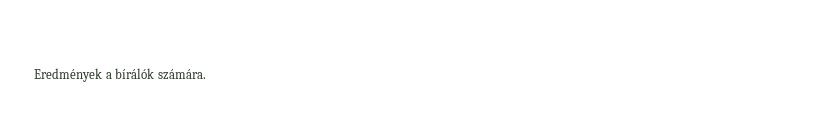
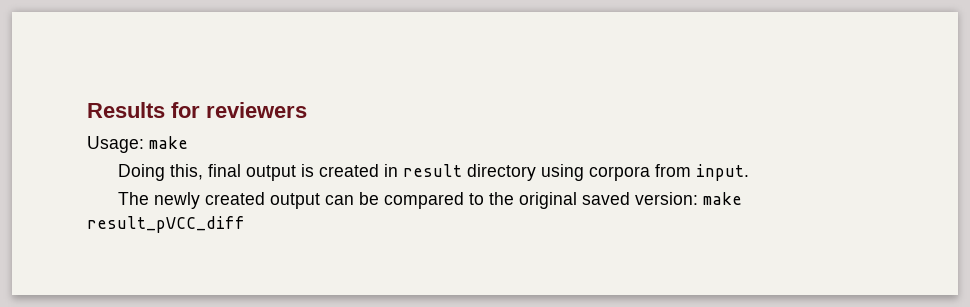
[34,68,206,82] Eredmények a bírálók számára. -> [87,102,307,118] [87,136,188,153] [117,164,749,181] [117,192,742,209] [87,216,245,233] Results for reviewers // Usage: make // Doing this, final output is created in result directory using corpora from input. // The newly created output can be compared to the original saved version: make result_pVCC_diff

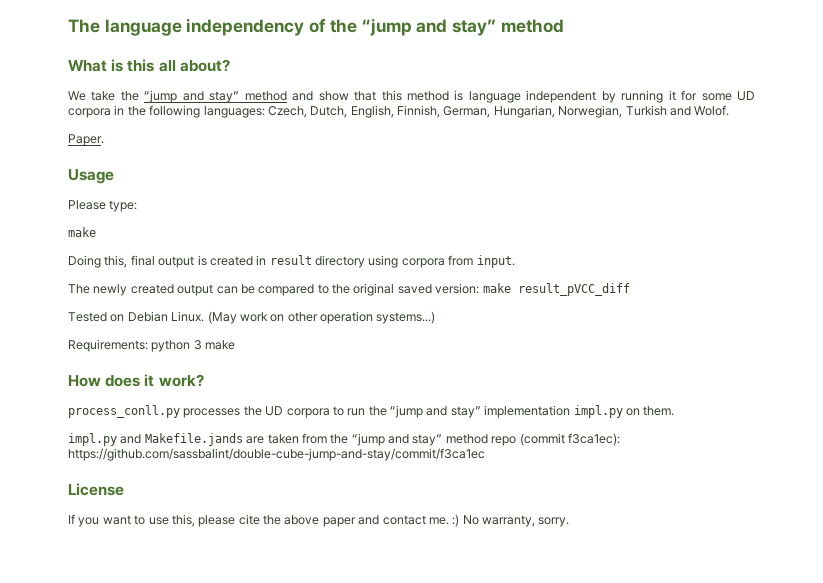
[87,102,307,118] [87,136,144,153] Results for reviewers // Usage: -> [68,18,564,36] [68,59,230,72] [68,90,756,103] [68,105,730,118] [68,134,104,146] [68,169,114,184] [68,200,138,212] The language independency of the “jump and stay” method // What is this all about? // We take the “jump and stay” method and show that this method is language independent by running it for some UD corpora in the following languages: Czech, Dutch, English, Finnish, German, Hungarian, Norwegian, Turkish and Wolof. // Paper. // Usage // Please type: //
(245, 224) none -> [68,311,436,324] [68,339,236,352] [68,374,204,387] [68,405,675,418] [68,433,620,446] [68,448,485,461] [68,483,124,496] [68,514,570,527] // Tested on Debian Linux. (May work on other operation systems...) // Requirements: python 3 make // How does it work? // process_conll.py processes the UD corpora to run the “jump and stay” implementation impl.py on them. // impl.py and Makefile.jands are taken from the “jump and stay” method repo (commit f3ca1ec): https://github.com/sassbalint/double-cube-jump-and-stay/commit/f3ca1ec // License // If you want to use this, please cite the above paper and contact me. :) No warranty, sorry.

